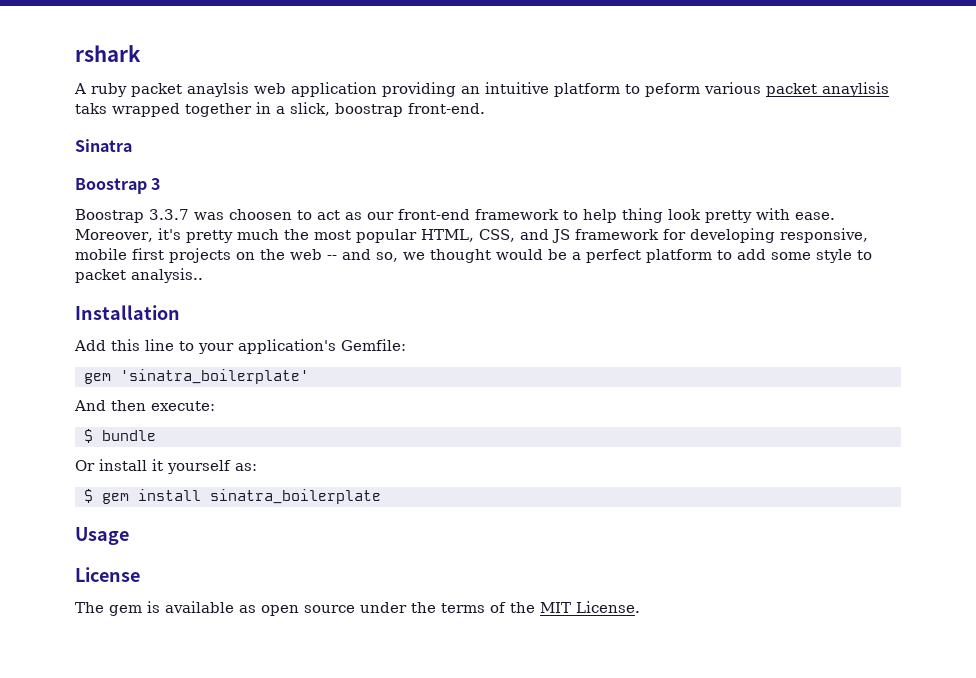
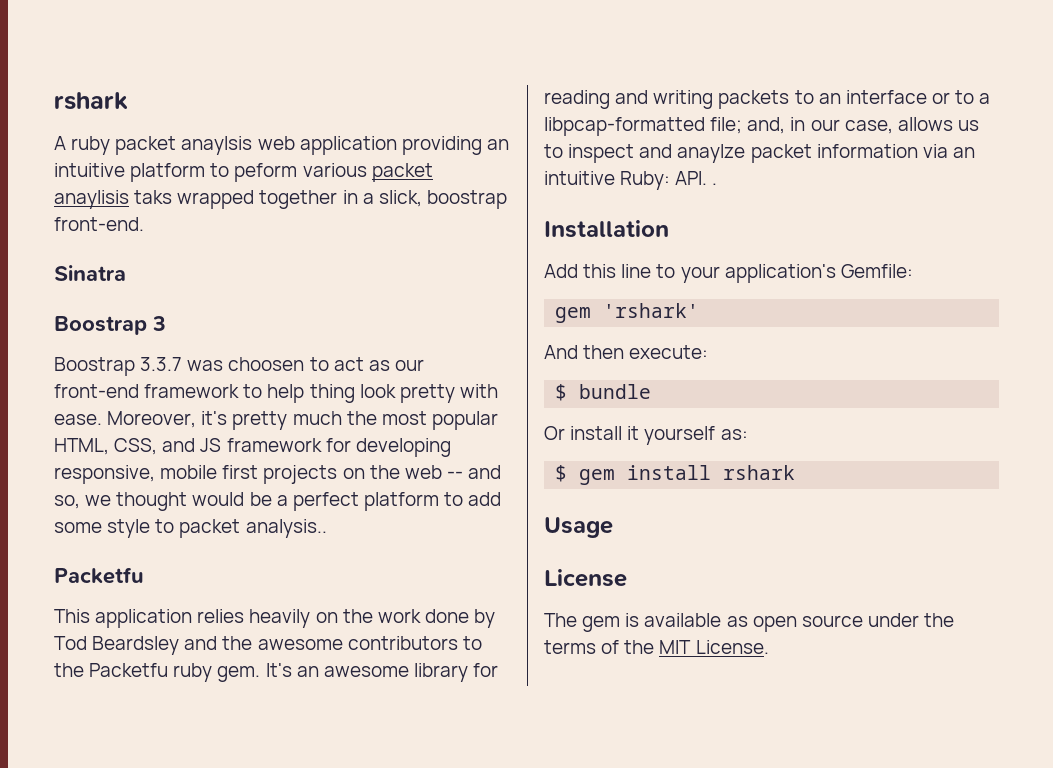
(203, 275) none -> [54,567,144,584] [54,609,496,628] [54,636,482,655] [54,663,499,682] [544,90,991,109] [544,117,979,136] [544,144,975,163] [544,171,718,190] // Packetfu // This application relies heavily on the work done by Tod Beardsley and the awesome contributors to the Packetfu ruby gem. It's an awesome library for reading and writing packets to an interface or to a libpcap-formatted file; and, in our case, allows us to inspect and anaylze packet information via an intuitive Ruby: API. .
[119,369,309,384] 'sinatra_boilerplate' -> [603,303,700,318] 'rshark'
[209,489,381,504] sinatra_boilerplate -> [723,465,796,480] rshark

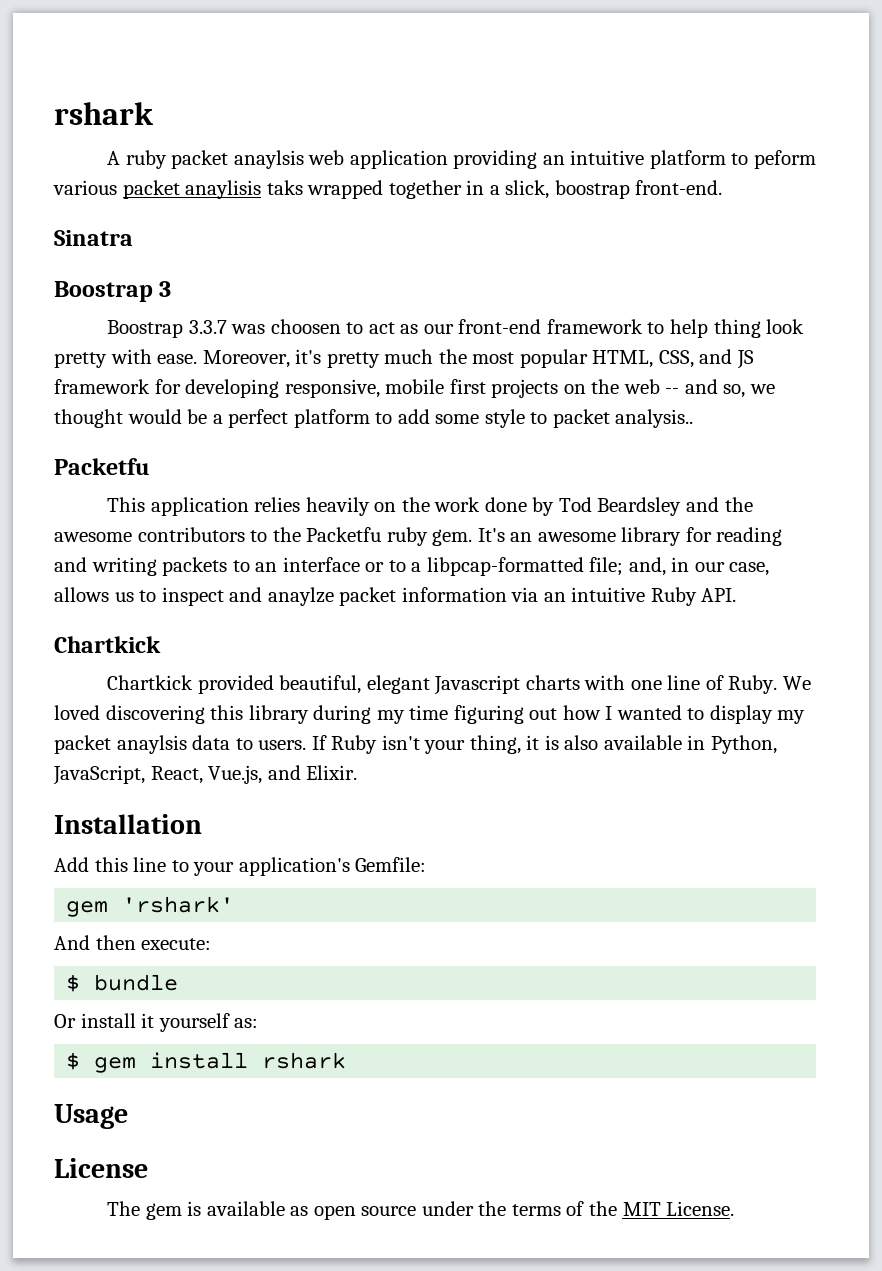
[620,171,671,190] Ruby: -> [650,587,697,606] Ruby
[712,183,718,185] . -> [54,636,161,653] [107,675,811,695] [54,705,806,724] [54,735,778,754] [53,765,358,785] // Chartkick // Chartkick provided beautiful, elegant Javascript charts with one line of Ruby. We loved discovering this library during my time figuring out how I wanted to display my packet anaylsis data to users. If Ruby isn't your thing, it is also available in Python, JavaScript, React, Vue.js, and Elixir.

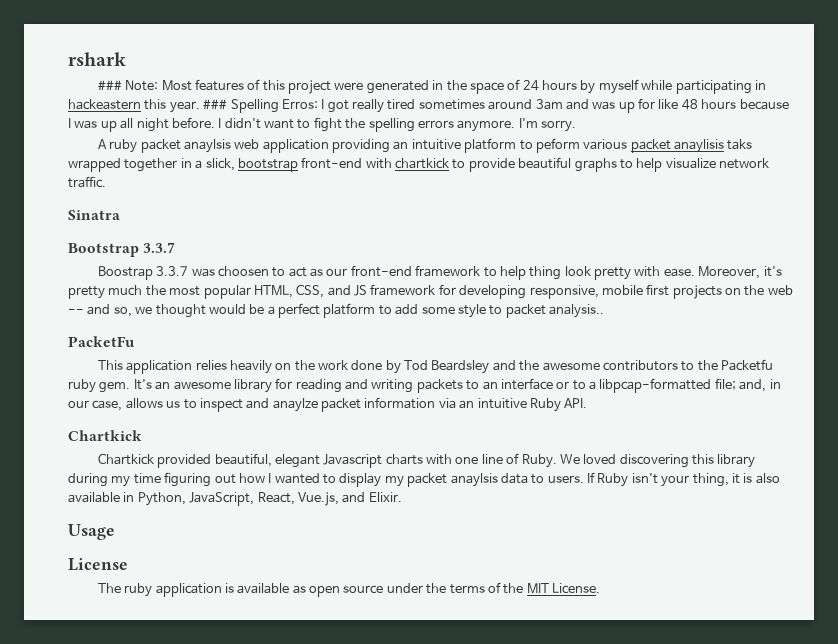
[54,102,154,125] rshark -> [68,52,126,66] [97,79,766,94] [68,98,789,113] [68,117,576,132] rshark // ### Note: Most features of this project were generated in the space of 24 hours by myself while participating in hackeastern this year. ### Spelling Erros: I got really tired sometimes around 3am and was up for like 48 hours because I was up all night before. I didn't want to fight the spelling errors anymore. I'm sorry.
[554,180,723,199] boostrap front-end. -> [237,157,769,172] [68,176,106,188] bootstrap front-end with chartkick to provide beautiful graphs to help visualize network traffic.
[54,281,172,302] Boostrap 3 -> [68,242,176,257] Bootstrap 3.3.7
[54,458,150,475] Packetfu -> [68,336,134,347] PacketFu
[54,814,202,834] [54,857,427,876] [66,896,235,917] [54,935,212,950] [66,974,179,992] [54,1013,259,1032] [66,1052,347,1073] // Installation // Add this line to your application's Gemfile: // gem 'rshark' // And then execute: // $ bundle // Or install it yourself as: // $ gem install rshark -> (402, 497) none
[145,1203,182,1220] gem -> [124,583,222,597] ruby application

